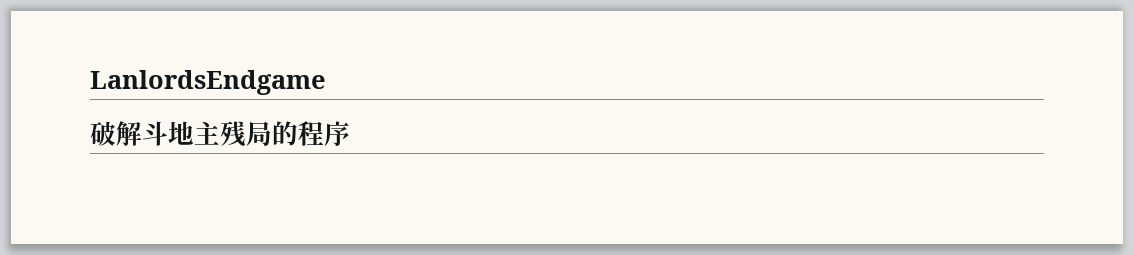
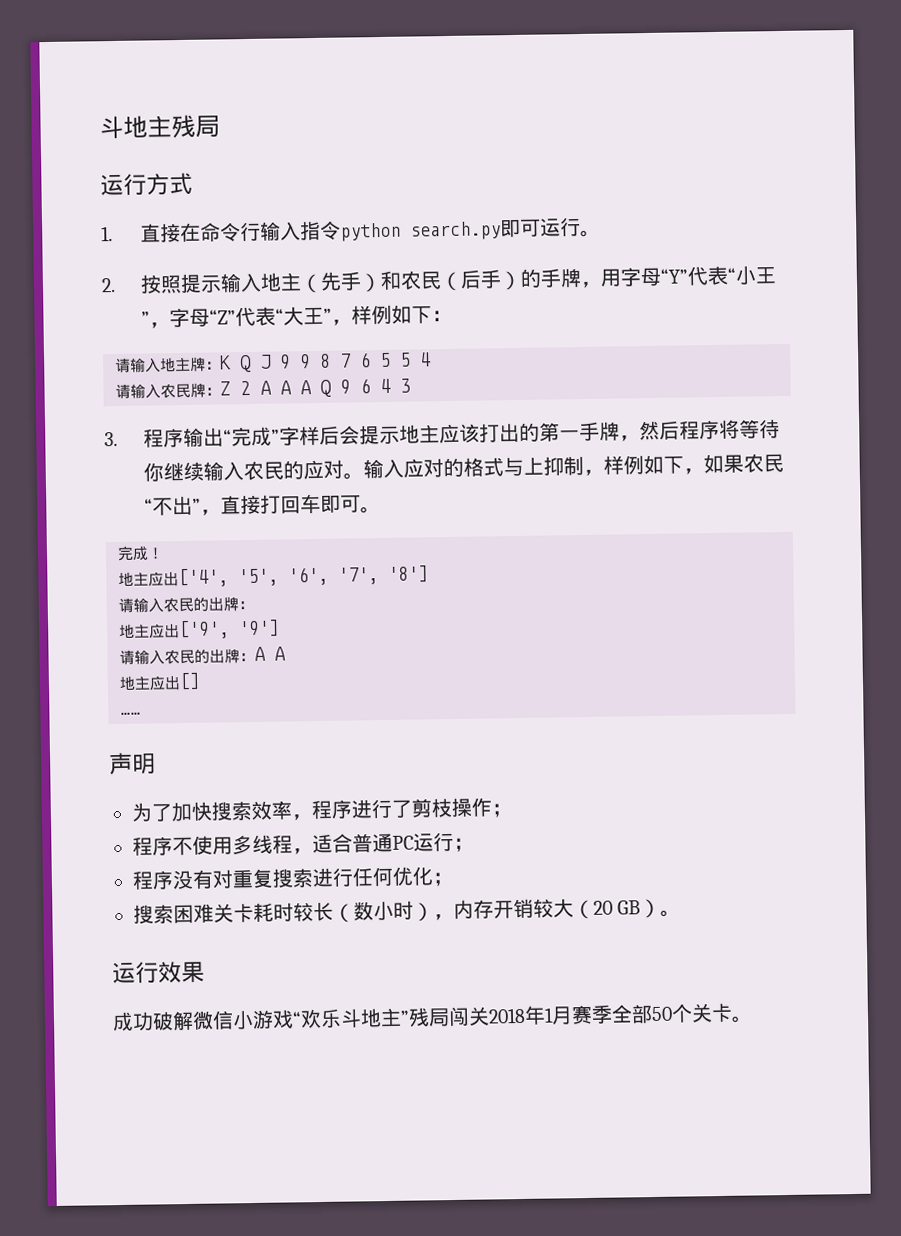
[90,70,326,95] [90,121,142,146] LanlordsEndgame // 破解 -> (99, 127) none
[272,121,350,146] 的程序 -> [100,172,193,196] [101,216,602,243] [101,265,778,294] [141,304,453,329] [115,352,431,374] [115,378,411,400] [104,419,781,448] [143,453,785,482] [144,493,382,516] [117,545,164,561] [118,565,429,588] [118,596,254,613] [119,619,280,640] [119,646,286,665] [119,672,201,691] [120,711,141,715] [108,752,156,776] [131,797,512,823] [132,831,474,856] [132,866,454,890] [133,898,682,924] [112,961,205,984] [112,1002,753,1032] // 运行方式 // 1.直接在命令行输入指令python search.py即可运行。 // 2.按照提示输入地主（先手）和农民（后手）的手牌，用字母“Y”代表“小王”，字母“Z”代表“大王”，样例如下： // 请输入地主牌：K Q J 9 9 8 7 6 5 5 4 // 请输入农民牌：Z 2 A A A Q 9 6 4 3 // 3.程序输出“完成”字样后会提示地主应该打出的第一手牌，然后程序将等待你继续输入农民的应对。输入应对的格式与上抑制，样例如下，如果农民“不出”，直接打回车即可。 // 完成！ // 地主应出['4', '5', '6', '7', '8'] // 请输入农民的出牌： // 地主应出['9', '9'] // 请输入农民的出牌：A A // 地主应出[] // …… // 声明 // 为了加快搜索效率，程序进行了剪枝操作； // 程序不使用多线程，适合普通PC运行； // 程序没有对重复搜索进行任何优化； // 搜索困难关卡耗时较长（数小时），内存开销较大（20 GB）。 // 运行效果 // 成功破解微信小游戏“欢乐斗地主”残局闯关2018年1月赛季全部50个关卡。

